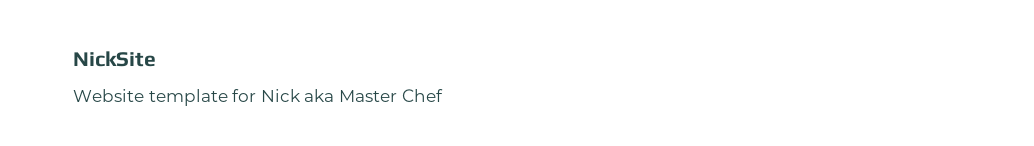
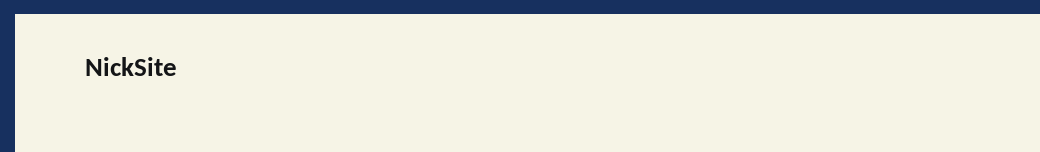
[73,89,443,106] // Website template for Nick aka Master Chef -> (177, 66) none

